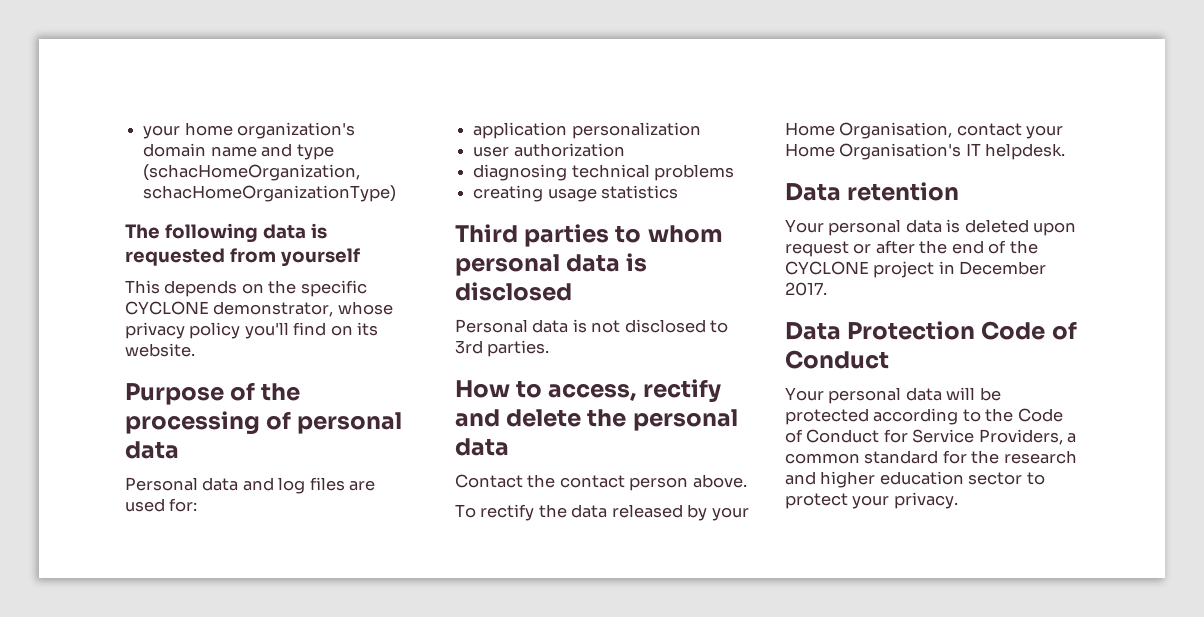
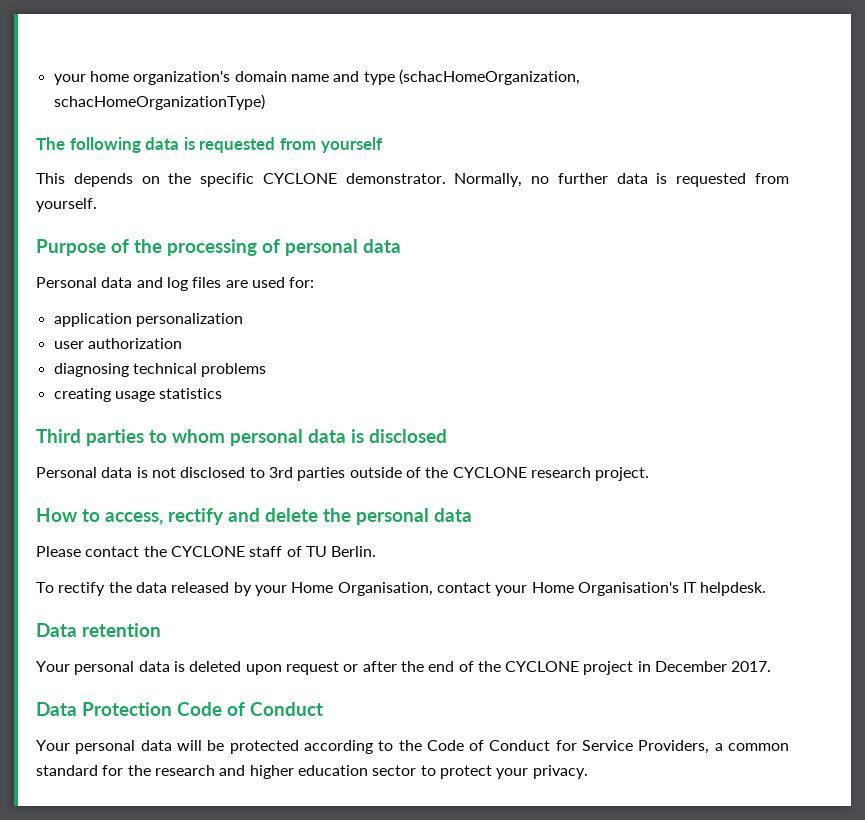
[213,301,393,317] [125,322,379,339] [125,343,195,357] demonstrator, whose privacy policy you'll find on its website. -> [345,173,789,187] [36,198,97,212] demonstrator. Normally, no further data is requested from yourself.
[487,340,550,357] parties. -> [297,467,650,481] parties outside of the CYCLONE research project.
[455,474,747,491] Contact the contact person above. -> [36,546,377,557] Please contact the CYCLONE staff of TU Berlin.

